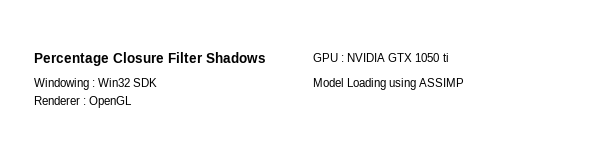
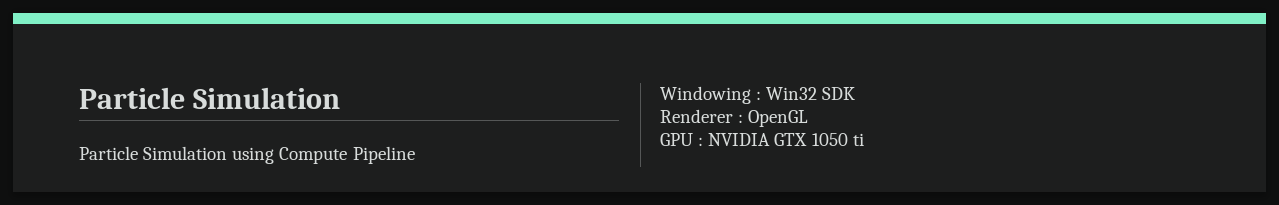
[34,52,266,66] Percentage Closure Filter Shadows -> [79,87,340,109] [79,146,415,164] Particle Simulation // Particle Simulation using Compute Pipeline
[313,78,465,90] // Model Loading using ASSIMP -> (864, 139) none

